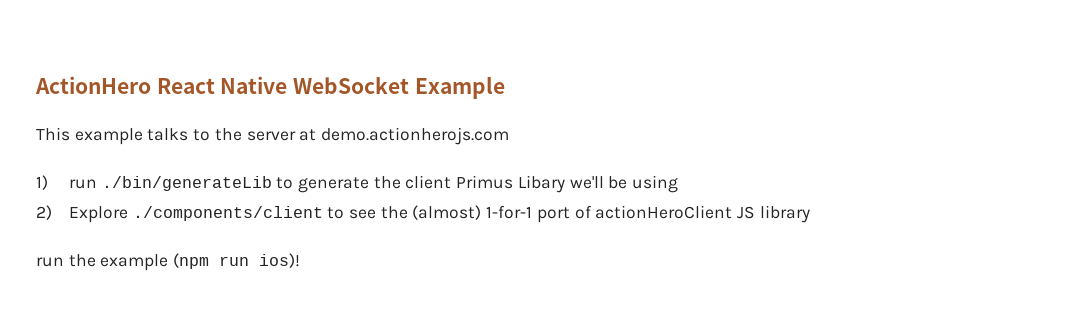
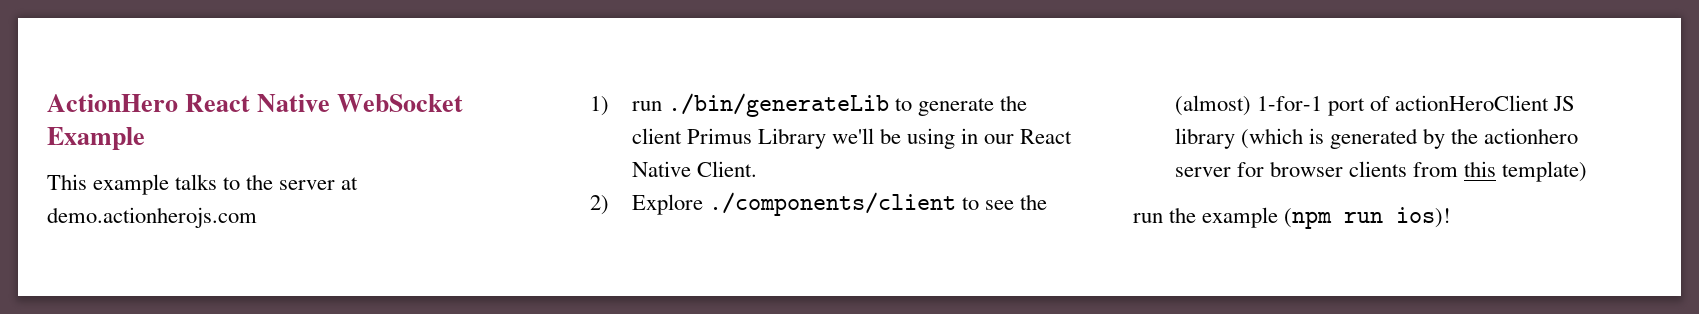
[517,175,565,193] Libary -> [757,128,826,149] Library
(679, 184) none -> [960,128,1073,144] [631,161,757,177] in our React Native Client.
(810, 214) none -> [1240,128,1578,149] [1174,161,1587,182] (which is generated by the actionhero server for browser clients from this template)

